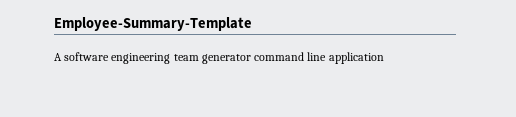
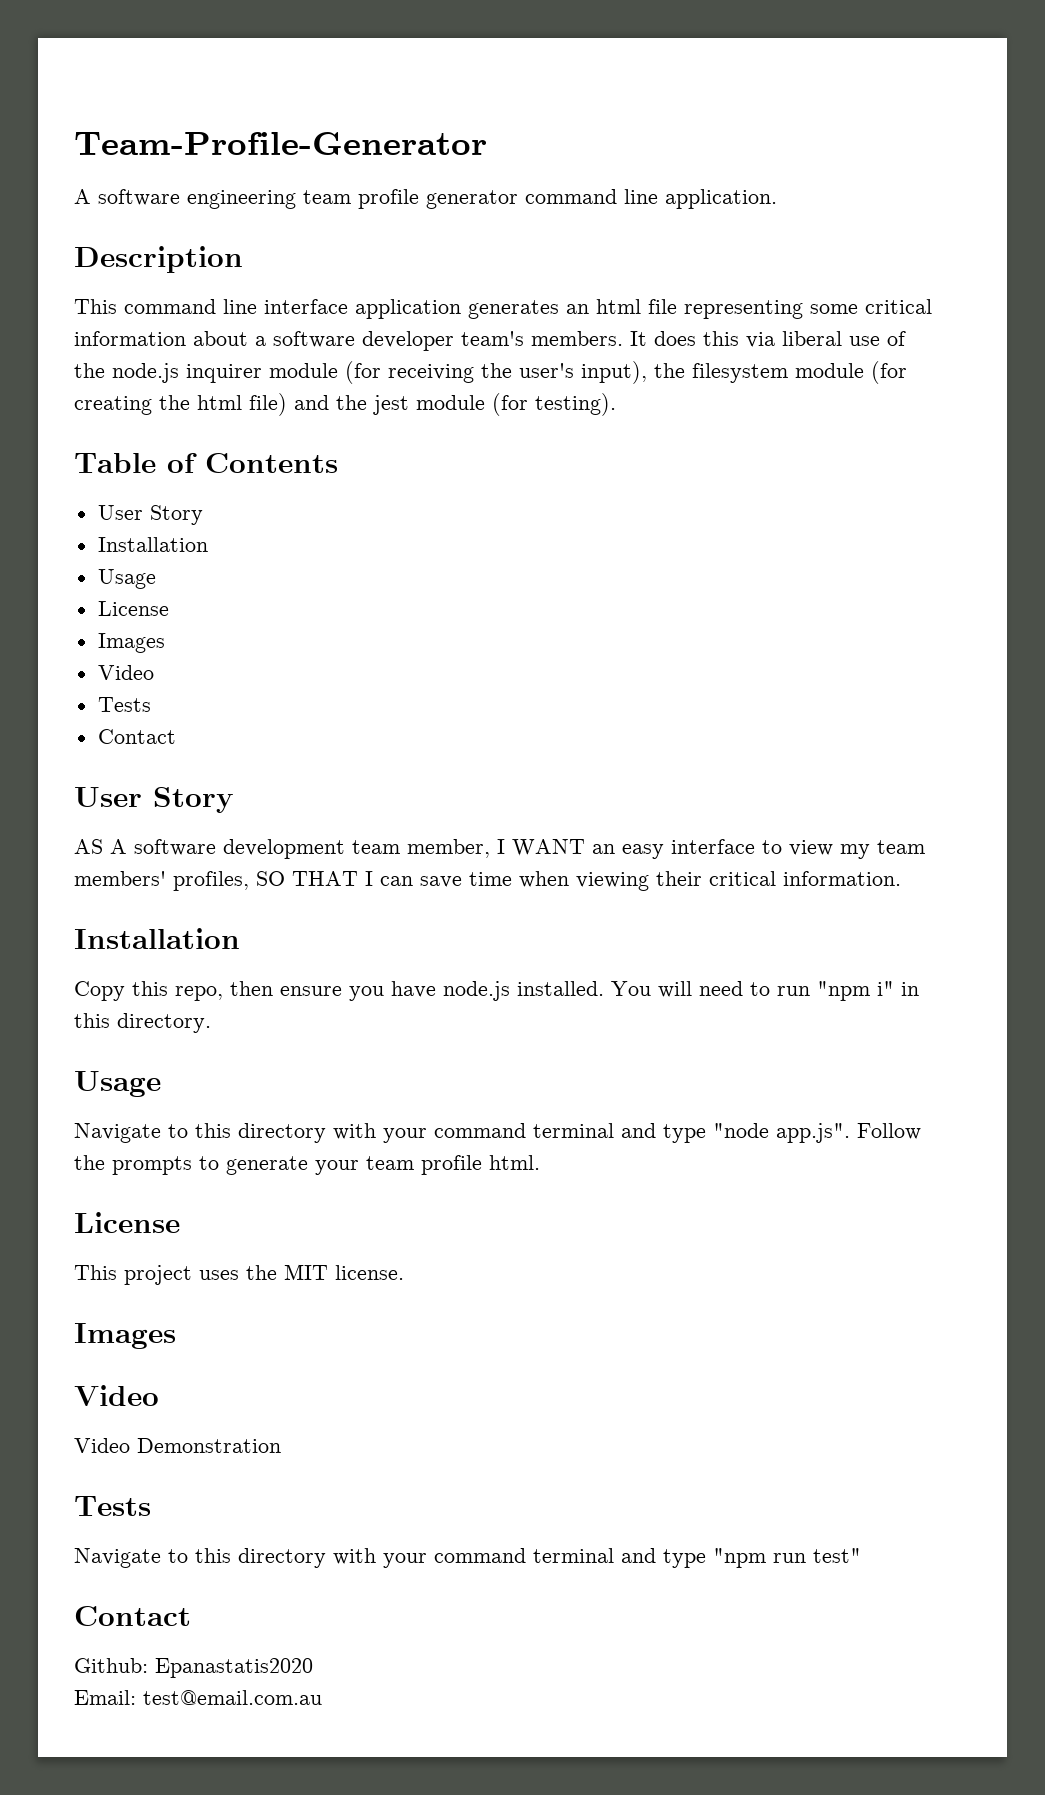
[54,17,252,31] Employee-Summary-Template -> [74,132,487,155] Team-Profile-Generator
(199, 57) none -> [358,189,419,209] profile
[328,52,384,64] application -> [665,189,777,209] [74,246,243,273] [74,299,932,319] [74,331,906,351] [74,361,907,384] [74,393,616,416] [74,453,338,473] [97,505,203,525] [97,537,208,552] [97,569,156,589] [97,601,169,616] [97,633,165,653] [97,665,154,680] [97,697,151,712] [97,729,176,744] [74,787,234,813] [74,839,925,859] [74,871,901,891] [74,928,240,949] [74,981,919,1001] [74,1013,211,1033] [74,1071,161,1097] [74,1123,921,1143] [74,1155,540,1175] [74,1212,180,1233] [74,1264,404,1285] [74,1323,176,1349] [74,1385,159,1406] [74,1438,281,1453] [74,1496,151,1516] [74,1548,861,1568] [74,1606,191,1626] [74,1658,313,1678] [74,1690,322,1705] application. // Description // This command line interface application generates an html file representing some critical information about a software developer team's members. It does this via liberal use of the node.js inquirer module (for receiving the user's input), the filesystem module (for creating the html file) and the jest module (for testing). // Table of Contents // User Story // Installation // Usage // License // Images // Video // Tests // Contact // User Story // AS A software development team member, I WANT an easy interface to view my team members' profiles, SO THAT I can save time when viewing their critical information. // Installation // Copy this repo, then ensure you have node.js installed. You will need to run "npm i" in this directory. // Usage // Navigate to this directory with your command terminal and type "node app.js". Follow the prompts to generate your team profile html. // License // This project uses the MIT license. // Images // Video // Video Demonstration // Tests // Navigate to this directory with your command terminal and type "npm run test" // Contact // Github: Epanastatis2020 // Email: test@email.com.au

